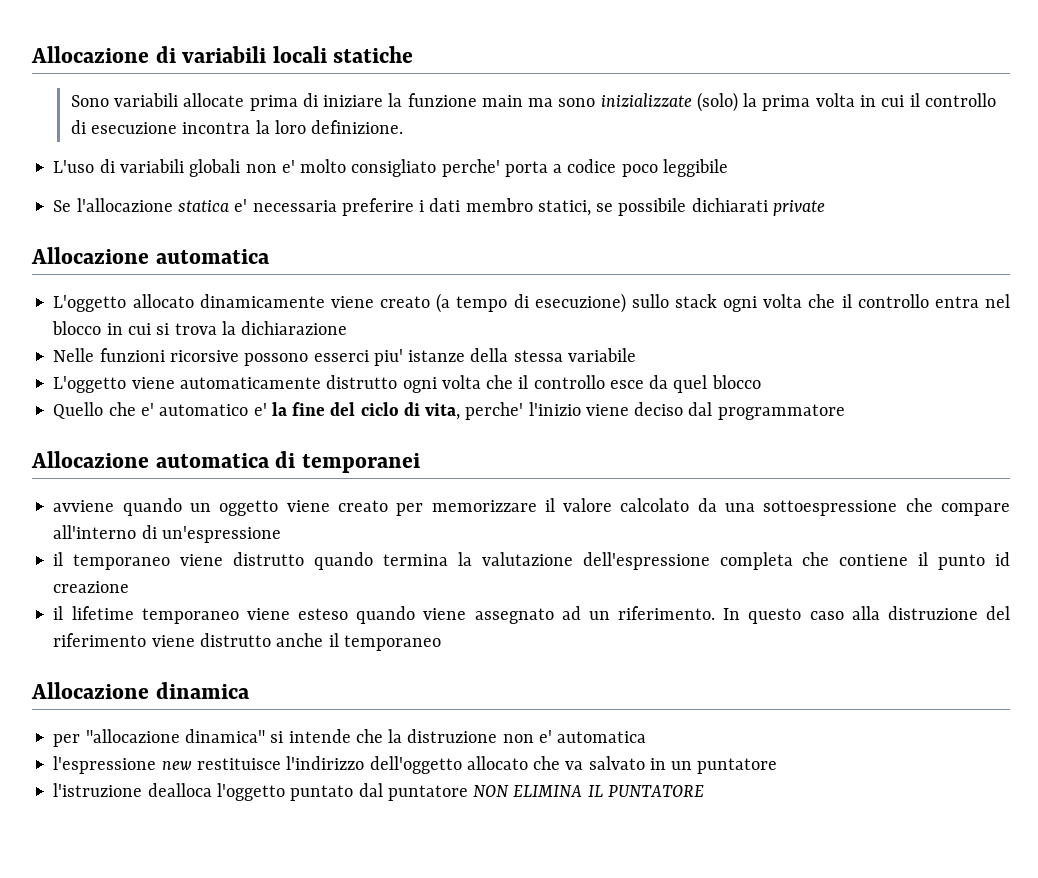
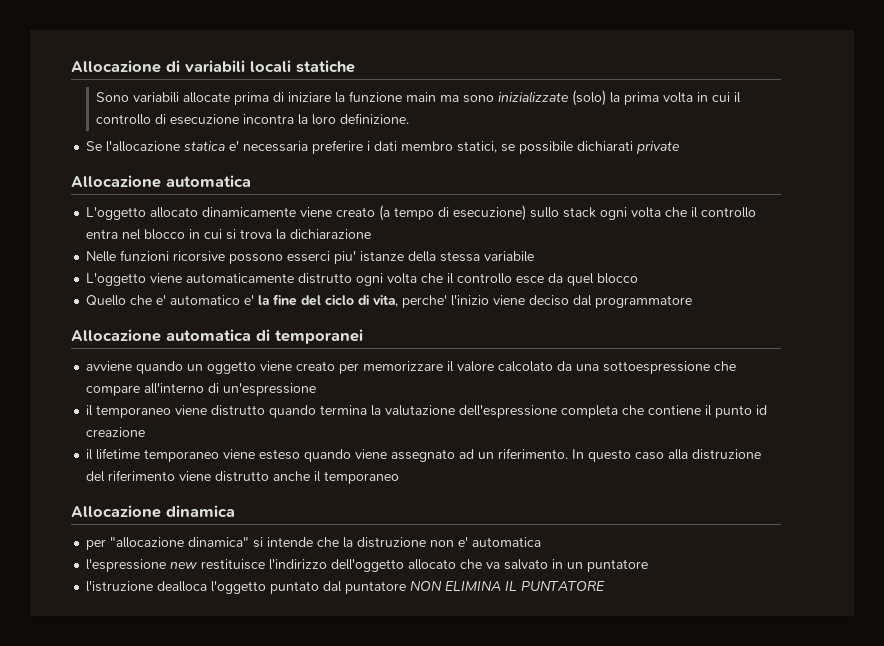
[53,159,728,177] // L'uso di variabili globali non e' molto consigliato perche' porta a codice poco leggibile -> (410, 118) none

